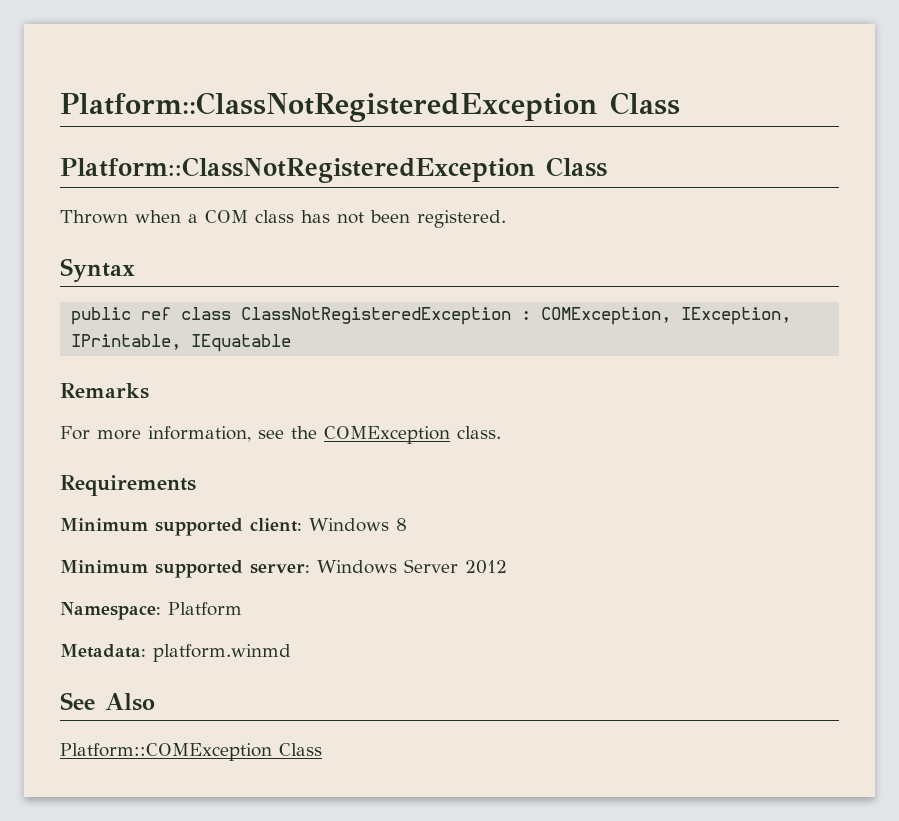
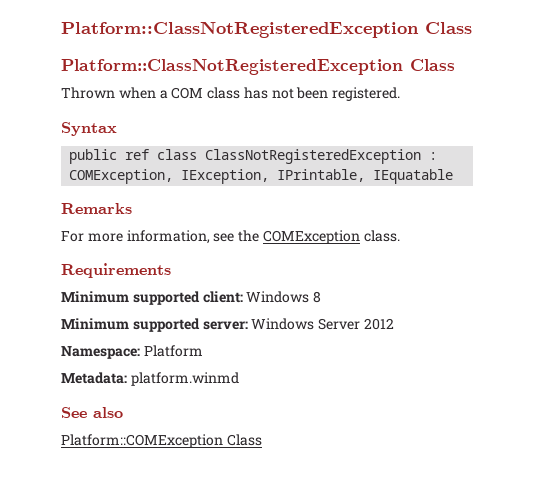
[105,693,155,711] Also -> [93,407,123,418] also

